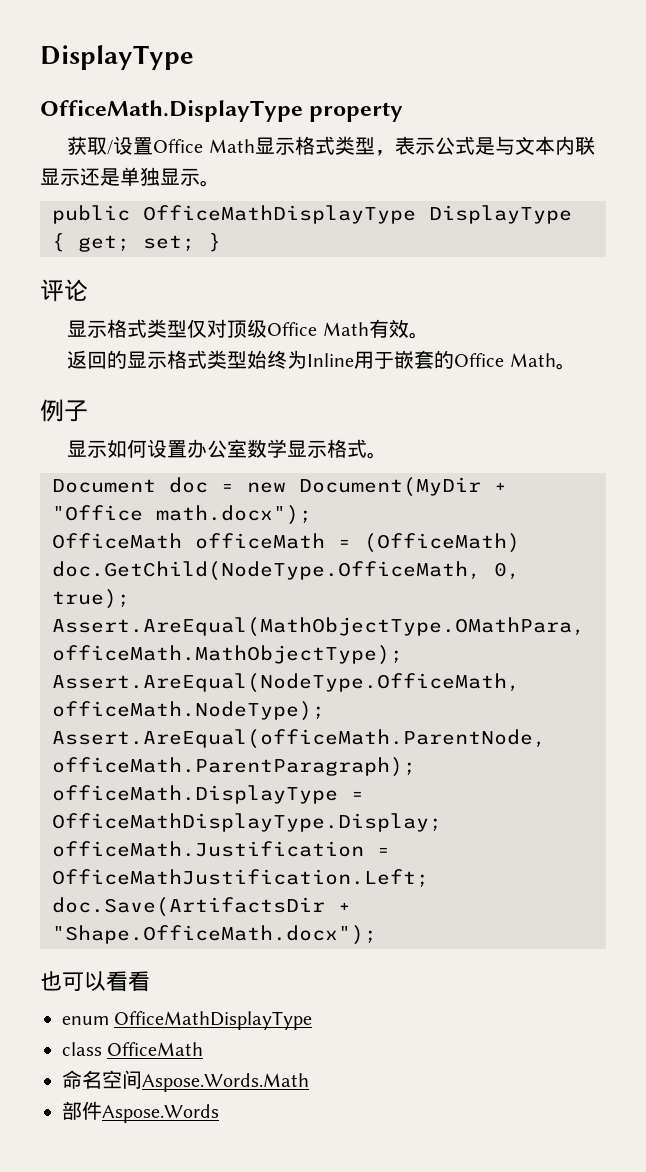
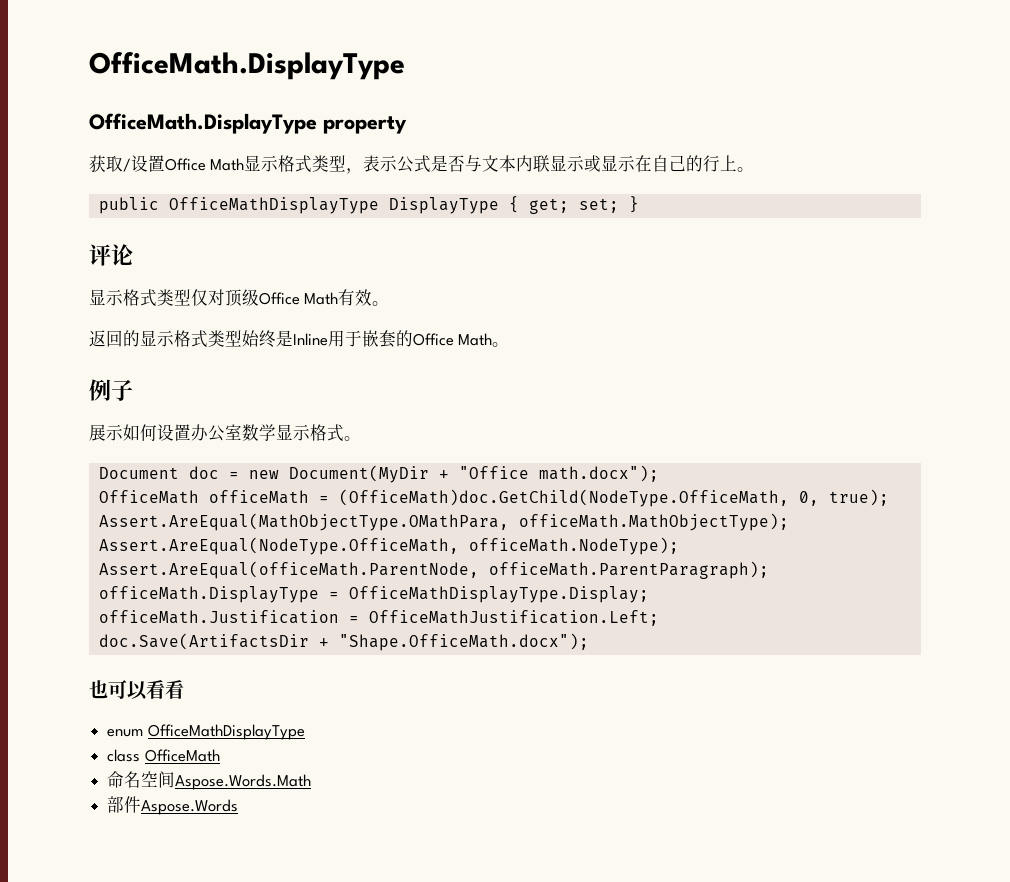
[40,45,194,70] DisplayType -> [89,52,405,80] OfficeMath.DisplayType
(495, 146) none -> [448,155,466,172] 否
[80,167,200,186] 还是单独显示 -> [584,155,738,172] 或显示在自己的行上
[287,350,308,369] 为 -> [276,330,293,347] 是
[67,440,88,457] 显 -> [89,424,106,441] 展
[364,533,520,553] [52,561,481,581] (OfficeMath) doc.GetChild(NodeType.OfficeMath, -> [338,489,789,507] (OfficeMath)doc.GetChild(NodeType.OfficeMath,

